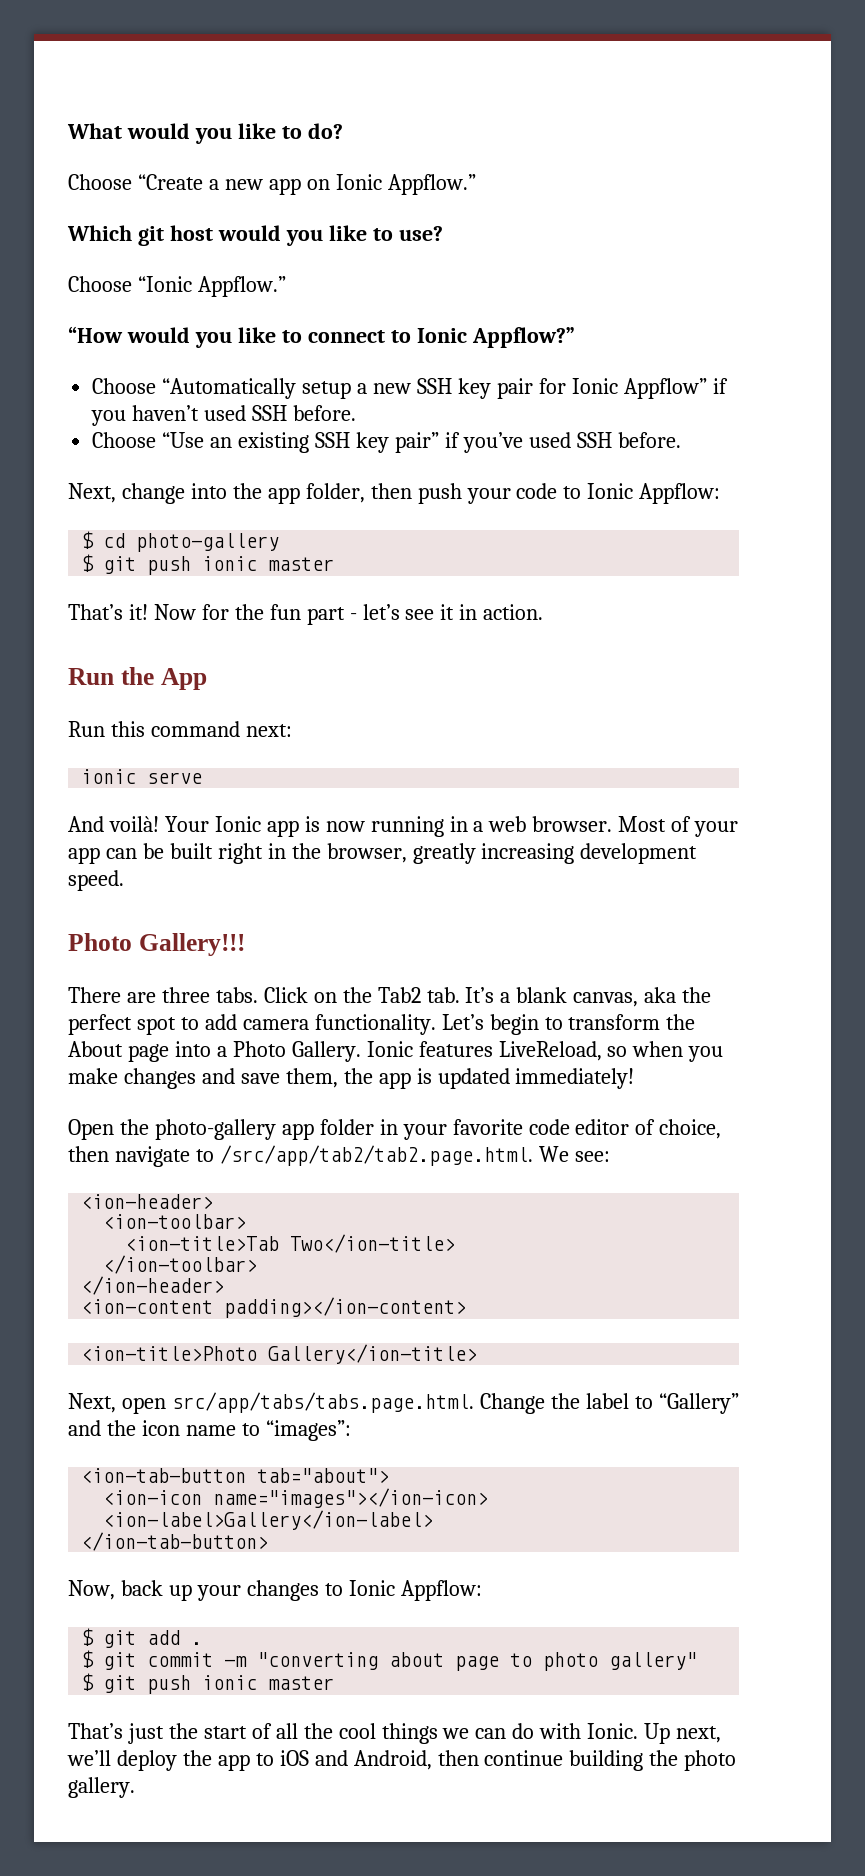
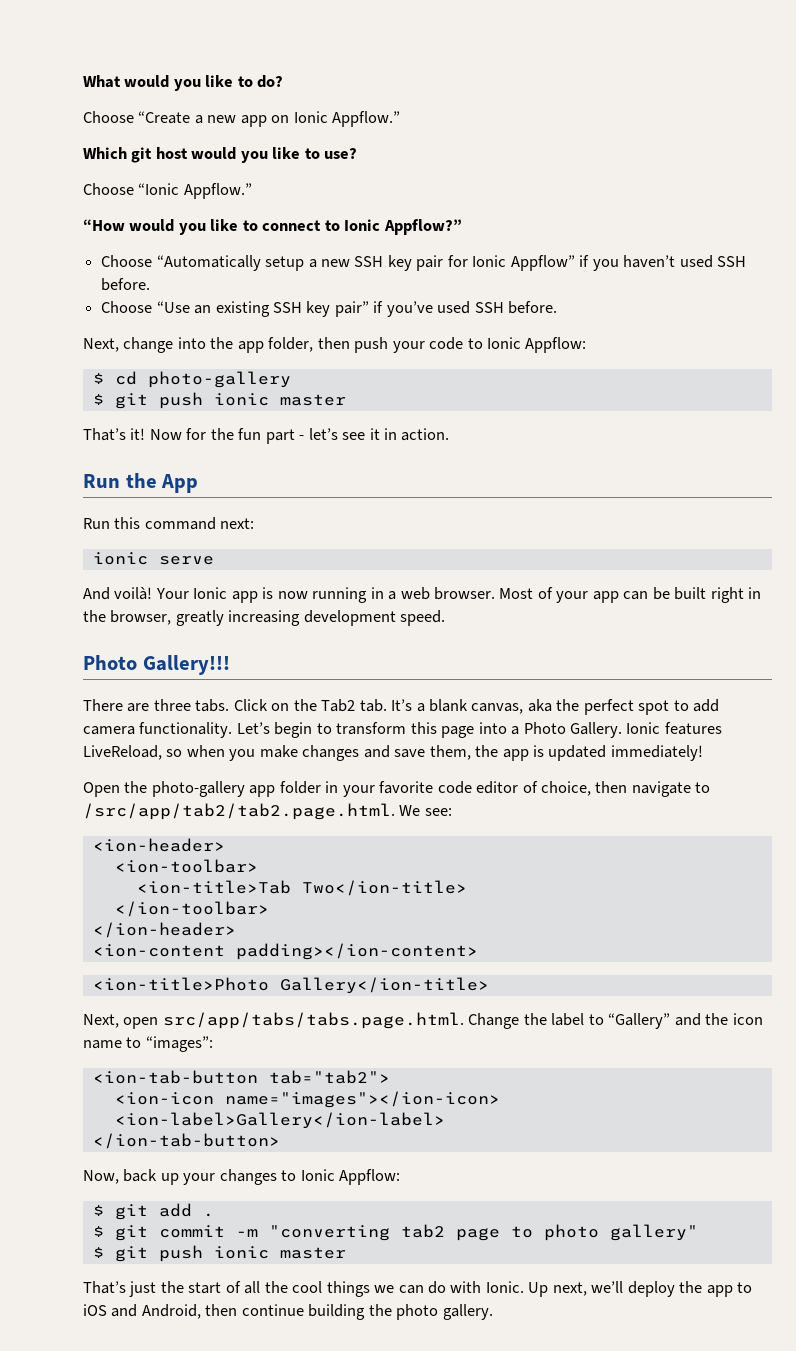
[666,1014,696,1030] [68,1041,123,1057] the About -> [410,722,437,734] this
[257,1468,390,1483] tab="about"> -> [268,1070,390,1084] tab="tab2">
[389,1652,445,1667] about -> [400,1224,445,1238] tab2

